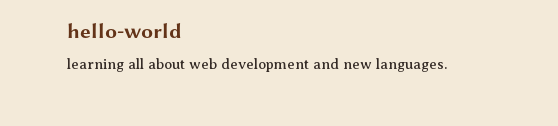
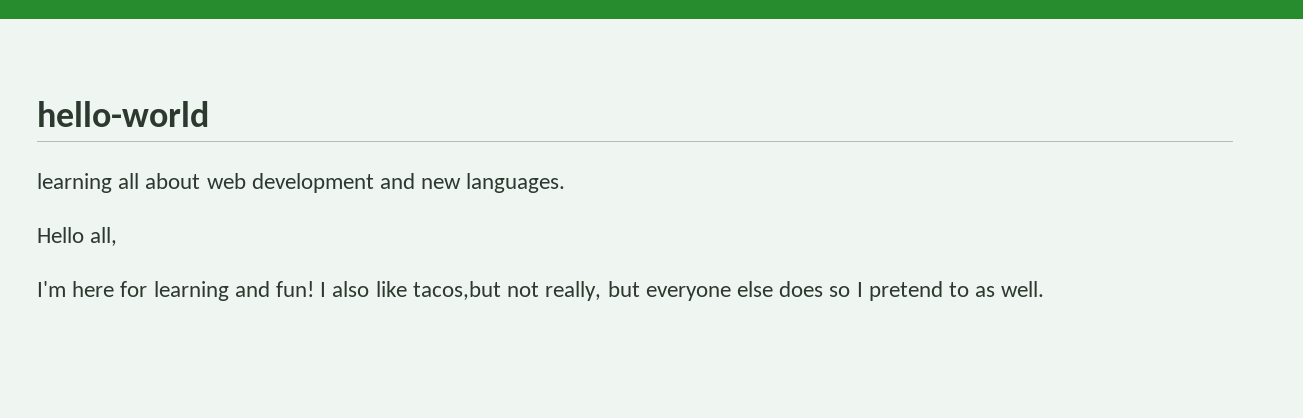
(447, 65) none -> [37,227,118,246] [37,281,1045,301] // Hello all, // I'm here for learning and fun! I also like tacos,but not really, but everyone else does so I pretend to as well.

